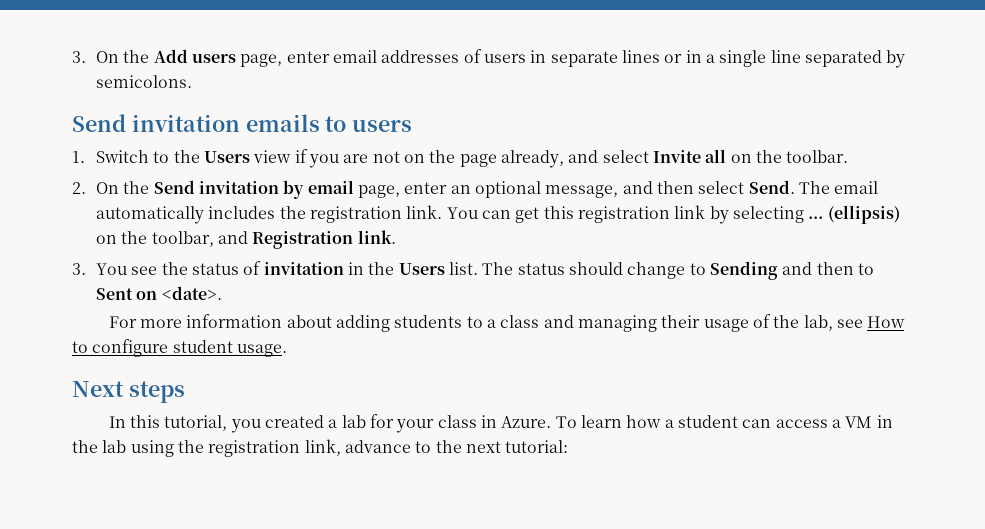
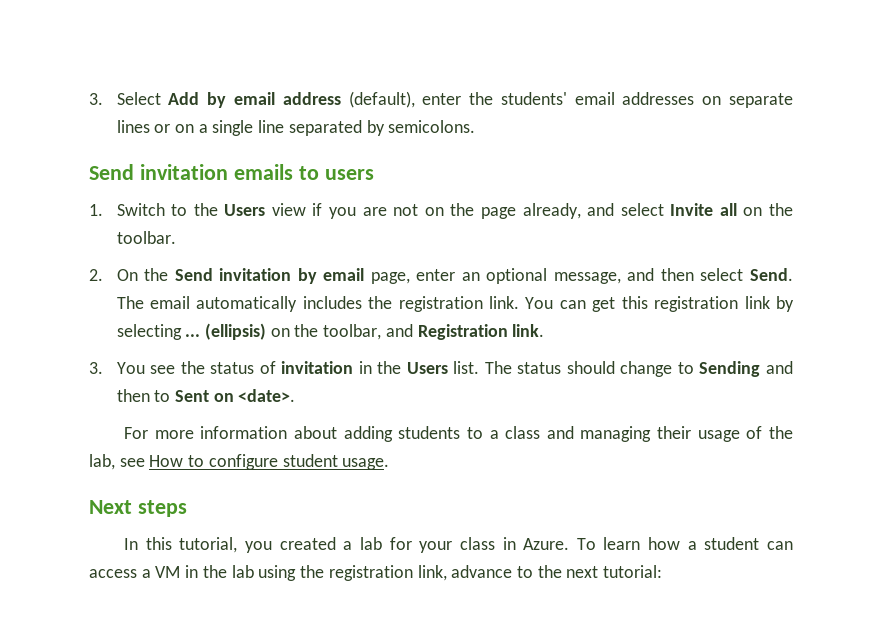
[72,49,547,67] 3. On the Add users page, enter email addresses of users in -> [89,91,722,108] 3. Select Add by email address (default), enter the students' email addresses on
[685,50,702,63] in -> [175,124,195,133] on

